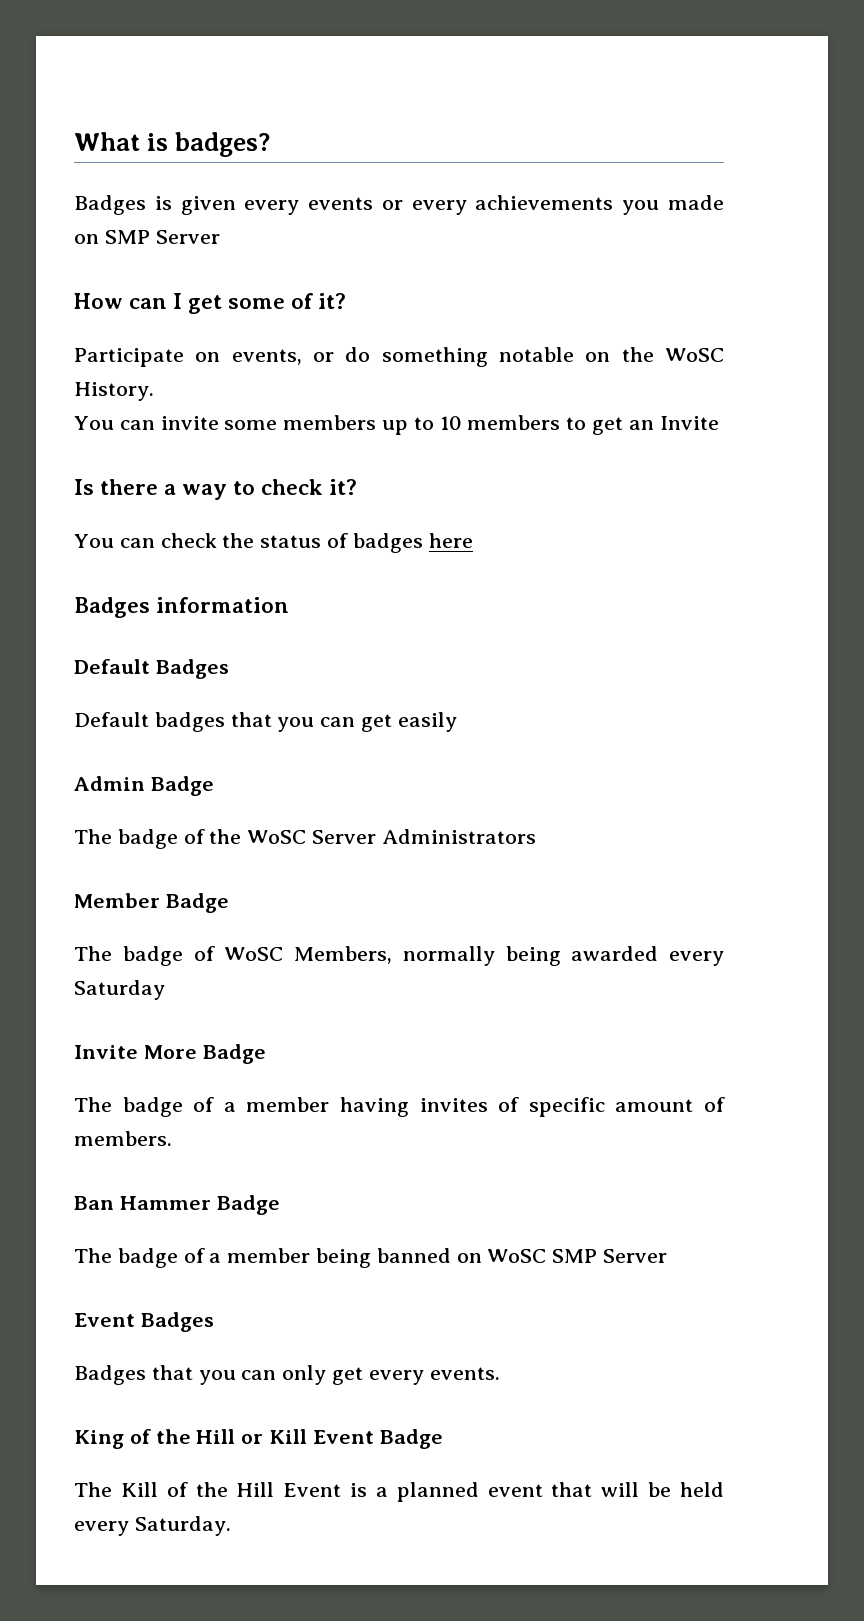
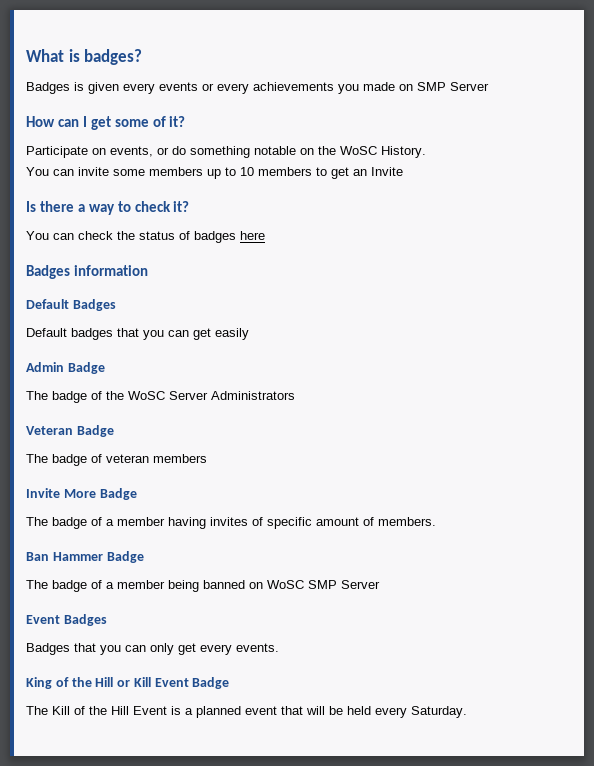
[74,893,229,913] [74,946,724,966] [74,980,165,1000] Member Badge // The badge of WoSC Members, normally being awarded every Saturday -> [26,425,114,437] [26,454,207,466] Veteran Badge // The badge of veteran members

